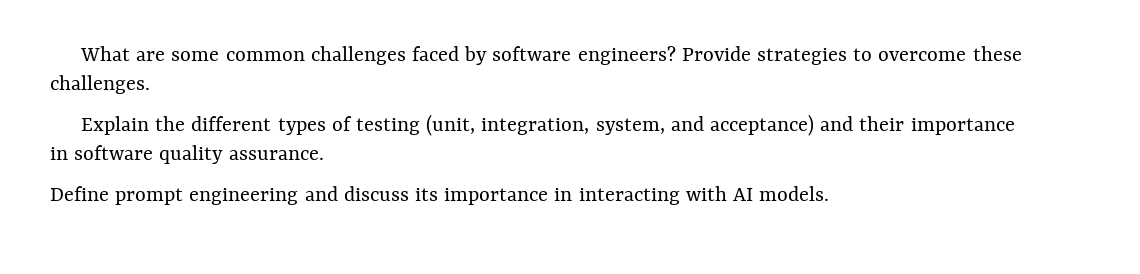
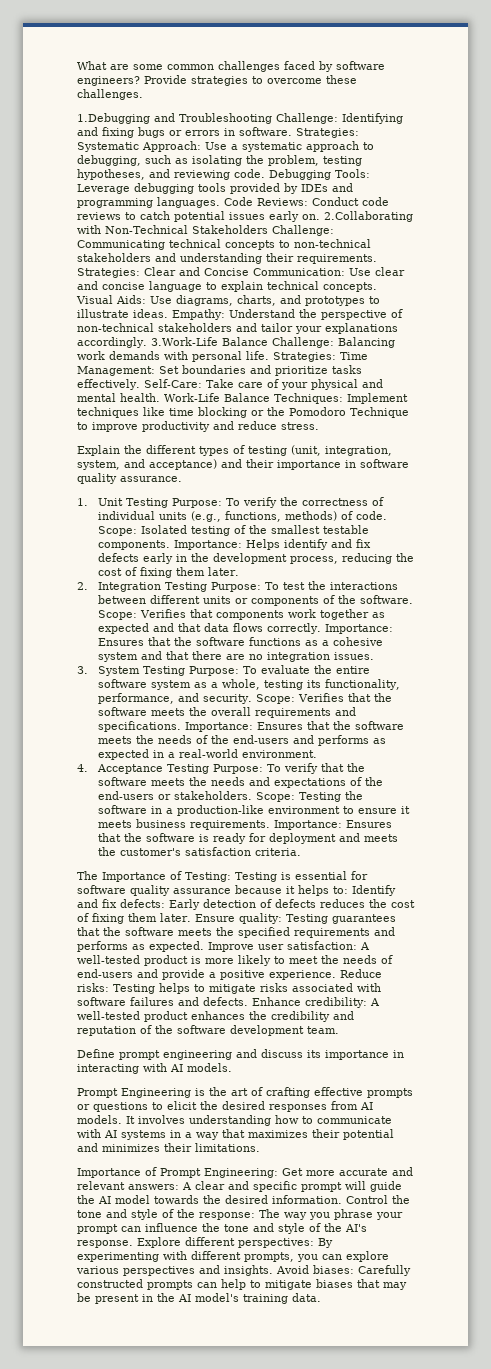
(150, 84) none -> [77,113,403,124] [77,127,359,138] [77,141,374,152] [77,155,362,166] [77,169,370,180] [77,183,353,194] [77,197,389,208] [77,211,413,222] [77,225,334,236] [77,239,371,250] [77,253,377,264] [77,267,405,278] [77,281,377,292] [76,295,380,306] [77,309,403,320] [77,323,398,334] [77,337,395,348] [77,351,368,362] [77,365,362,376] [77,379,383,390] [77,393,408,404] [77,407,409,418] [77,421,319,432] // 1.Debugging and Troubleshooting Challenge: Identifying and fixing bugs or errors in software. Strategies: Systematic Approach: Use a systematic approach to debugging, such as isolating the problem, testing hypotheses, and reviewing code. Debugging Tools: Leverage debugging tools provided by IDEs and programming languages. Code Reviews: Conduct code reviews to catch potential issues early on. 2.Collaborating with Non-Technical Stakeholders Challenge: Communicating technical concepts to non-technical stakeholders and understanding their requirements. Strategies: Clear and Concise Communication: Use clear and concise language to explain technical concepts. Visual Aids: Use diagrams, charts, and prototypes to illustrate ideas. Empathy: Understand the perspective of non-technical stakeholders and tailor your explanations accordingly. 3.Work-Life Balance Challenge: Balancing work demands with personal life. Strategies: Time Management: Set boundaries and prioritize tasks effectively. Self-Care: Take care of your physical and mental health. Work-Life Balance Techniques: Implement techniques like time blocking or the Pomodoro Technique to improve productivity and reduce stress.
(324, 155) none -> [77,497,384,508] [97,511,387,522] [97,525,369,536] [97,539,371,550] [97,553,414,564] [97,567,239,578] [77,581,398,592] [97,595,413,606] [97,609,385,620] [97,623,393,634] [97,637,383,646] [97,651,374,662] [77,665,370,676] [97,679,400,690] [97,693,392,704] [97,707,356,718] [97,721,404,732] [97,735,386,746] [97,749,317,760] [77,763,365,774] [97,777,383,788] [97,791,363,802] [97,805,410,816] [97,819,392,830] [97,833,398,844] [97,847,301,856] [77,871,368,882] [77,885,396,896] [77,899,415,910] [77,913,396,924] [77,927,395,938] [77,941,370,952] [77,955,393,966] [77,969,382,980] [77,983,381,994] [77,997,380,1008] [77,1011,354,1022] [77,1025,339,1036] // 1. Unit Testing Purpose: To verify the correctness of individual units (e.g., functions, methods) of code. Scope: Isolated testing of the smallest testable components. Importance: Helps identify and fix defects early in the development process, reducing the cost of fixing them later. // 2. Integration Testing Purpose: To test the interactions between different units or components of the software. Scope: Verifies that components work together as expected and that data flows correctly. Importance: Ensures that the software functions as a cohesive system and that there are no integration issues. // 3. System Testing Purpose: To evaluate the entire software system as a whole, testing its functionality, performance, and security. Scope: Verifies that the software meets the overall requirements and specifications. Importance: Ensures that the software meets the needs of the end-users and performs as expected in a real-world environment. // 4. Acceptance Testing Purpose: To verify that the software meets the needs and expectations of the end-users or stakeholders. Scope: Testing the software in a production-like environment to ensure it meets business requirements. Importance: Ensures that the software is ready for deployment and meets the customer's satisfaction criteria. // The Importance of Testing: Testing is essential for software quality assurance because it helps to: Identify and fix defects: Early detection of defects reduces the cost of fixing them later. Ensure quality: Testing guarantees that the software meets the specified requirements and performs as expected. Improve user satisfaction: A well-tested product is more likely to meet the needs of end-users and provide a positive experience. Reduce risks: Testing helps to mitigate risks associated with software failures and defects. Enhance credibility: A well-tested product enhances the credibility and reputation of the software development team.
(830, 193) none -> [77,1087,413,1098] [77,1101,373,1112] [77,1115,392,1126] [77,1129,394,1140] [77,1143,260,1152] [77,1167,413,1178] [77,1181,402,1192] [77,1195,410,1204] [77,1209,403,1220] [77,1223,367,1234] [77,1237,333,1248] [77,1251,389,1262] [76,1265,411,1276] [77,1279,407,1290] [77,1293,321,1304] // Prompt Engineering is the art of crafting effective prompts or questions to elicit the desired responses from AI models. It involves understanding how to communicate with AI systems in a way that maximizes their potential and minimizes their limitations. // Importance of Prompt Engineering: Get more accurate and relevant answers: A clear and specific prompt will guide the AI model towards the desired information. Control the tone and style of the response: The way you phrase your prompt can influence the tone and style of the AI's response. Explore different perspectives: By experimenting with different prompts, you can explore various perspectives and insights. Avoid biases: Carefully constructed prompts can help to mitigate biases that may be present in the AI model's training data.

